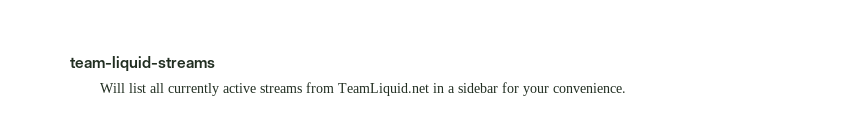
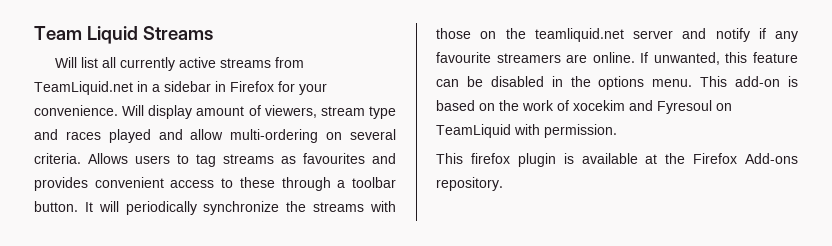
[70,56,215,72] team-liquid-streams -> [34,26,213,44] Team Liquid Streams
(499, 88) none -> [215,81,274,92] in Firefox
(627, 88) none -> [122,105,396,119] [34,129,396,143] [34,153,396,167] [34,177,397,191] [34,201,396,215] [436,28,798,42] [436,52,798,65] [436,76,798,90] [436,100,732,114] [436,124,617,138] [436,153,798,167] [436,177,503,191] Will display amount of viewers, stream type and races played and allow multi-ordering on several criteria. Allows users to tag streams as favourites and provides convenient access to these through a toolbar button. It will periodically synchronize the streams with those on the teamliquid.net server and notify if any favourite streamers are online. If unwanted, this feature can be disabled in the options menu. This add-on is based on the work of xocekim and Fyresoul on TeamLiquid with permission. // This firefox plugin is available at the Firefox Add-ons repository.

